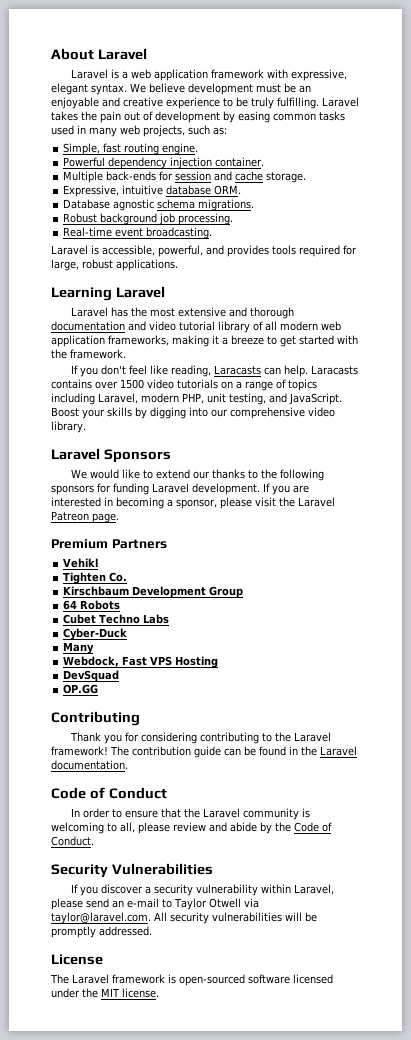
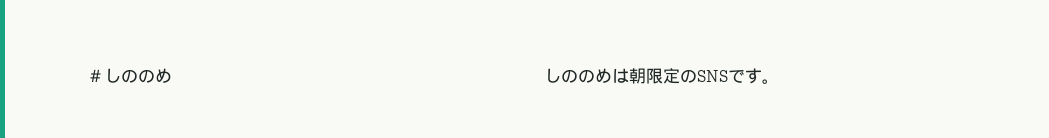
[51,48,147,60] [70,69,347,81] [51,83,311,95] [51,97,359,109] [51,111,345,123] [51,125,227,137] [63,143,199,155] [63,157,265,169] [63,171,307,183] [63,185,242,197] [63,199,255,211] [63,213,234,225] [63,227,213,239] [51,245,357,257] [51,259,178,271] [51,286,165,301] [70,307,294,319] [51,321,341,333] [51,335,358,347] [51,349,126,359] [70,365,358,377] [51,379,317,391] [51,393,342,405] [51,407,335,419] [51,421,86,433] [51,448,171,463] [70,469,324,481] [51,483,309,495] [51,497,335,509] [51,511,119,523] [51,539,167,549] [63,558,99,568] [63,572,128,584] [63,586,244,598] [63,600,121,610] [63,614,170,624] [63,628,128,640] [63,642,95,654] [63,656,219,668] [63,670,120,682] [63,684,99,694] [51,711,140,726] [69,732,331,744] [51,746,357,758] [51,760,128,770] [51,787,167,799] [70,808,310,820] [51,822,332,834] [51,836,94,846] [51,863,213,878] [70,884,334,896] [51,898,259,910] [51,912,317,924] [51,926,152,938] [51,954,103,965] [50,974,333,986] [51,988,159,998] About Laravel // Laravel is a web application framework with expressive, elegant syntax. We believe development must be an enjoyable and creative experience to be truly fulfilling. Laravel takes the pain out of development by easing common tasks used in many web projects, such as: // Simple, fast routing engine. // Powerful dependency injection container. // Multiple back-ends for session and cache storage. // Expressive, intuitive database ORM. // Database agnostic schema migrations. // Robust background job processing. // Real-time event broadcasting. // Laravel is accessible, powerful, and provides tools required for large, robust applications. // Learning Laravel // Laravel has the most extensive and thorough documentation and video tutorial library of all modern web application frameworks, making it a breeze to get started with the framework. // If you don't feel like reading, Laracasts can help. Laracasts contains over 1500 video tutorials on a range of topics including Laravel, modern PHP, unit testing, and JavaScript. Boost your skills by digging into our comprehensive video library. // Laravel Sponsors // We would like to extend our thanks to the following sponsors for funding Laravel development. If you are interested in becoming a sponsor, please visit the Laravel Patreon page. // Premium Partners // Vehikl // Tighten Co. // Kirschbaum Development Group // 64 Robots // Cubet Techno Labs // Cyber-Duck // Many // Webdock, Fast VPS Hosting // DevSquad // OP.GG // Contributing // Thank you for considering contributing to the Laravel framework! The contribution guide can be found in the Laravel documentation. // Code of Conduct // In order to ensure that the Laravel community is welcoming to all, please review and abide by the Code of Conduct. // Security Vulnerabilities // If you discover a security vulnerability within Laravel, please send an e-mail to Taylor Otwell via taylor@laravel.com. All security vulnerabilities will be promptly addressed. // License // The Laravel framework is open-sourced software licensed under the MIT license. -> [87,68,172,83] [544,68,779,84] ＃しののめ // しののめは朝限定のSNSです。

